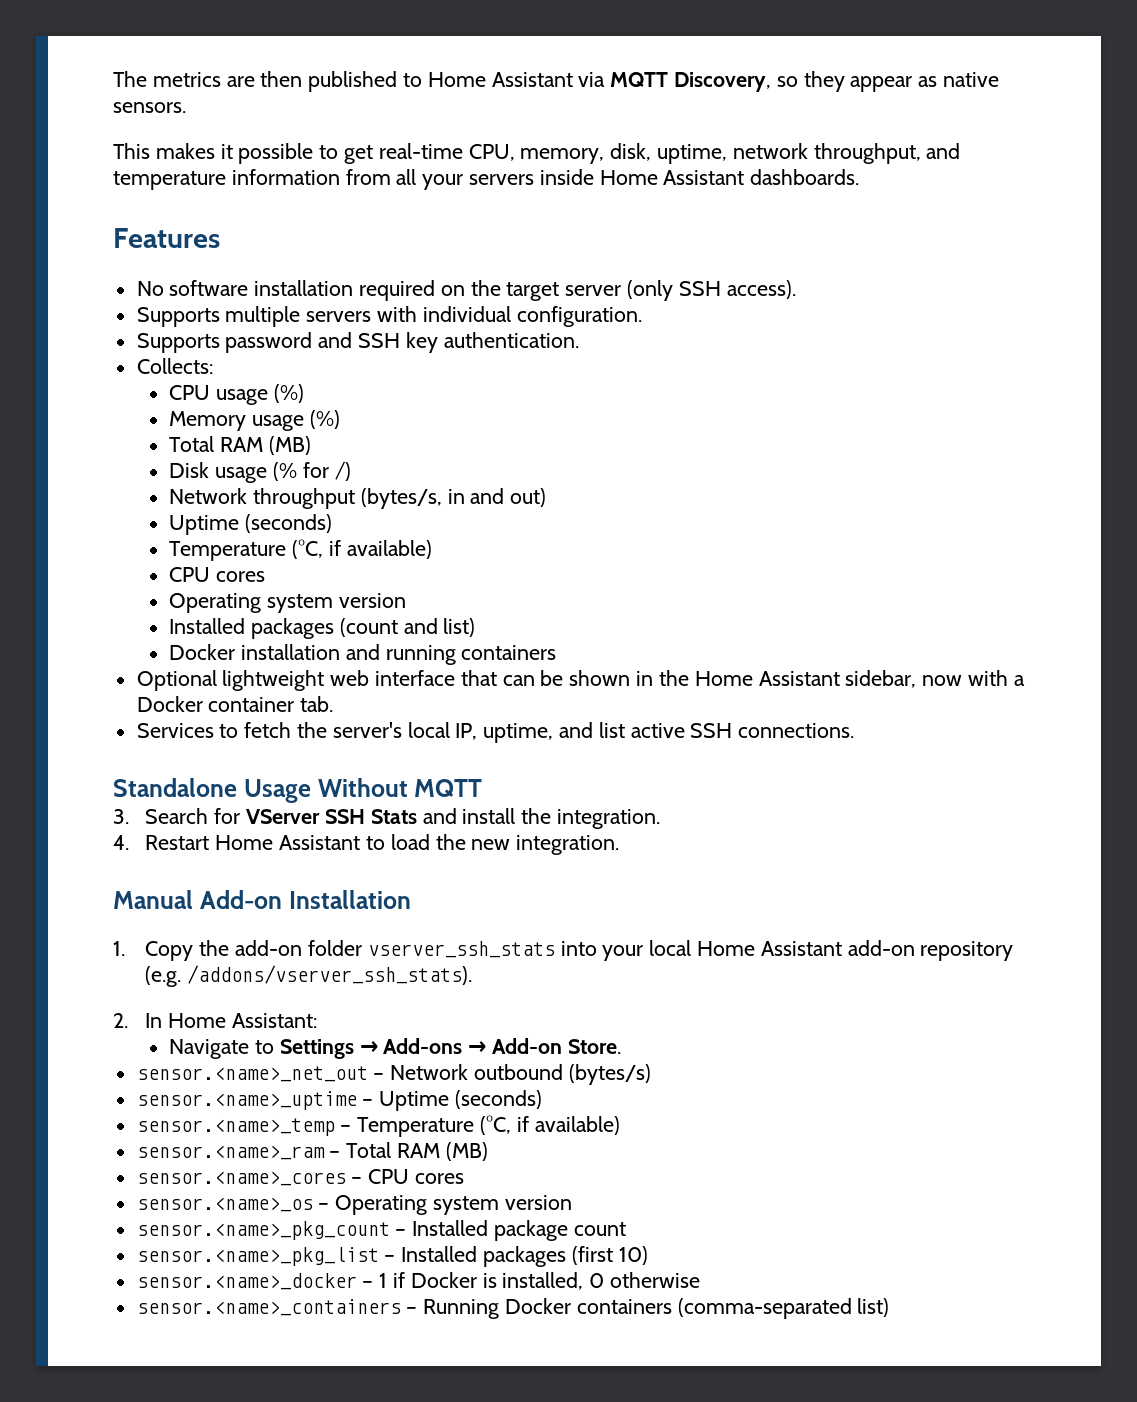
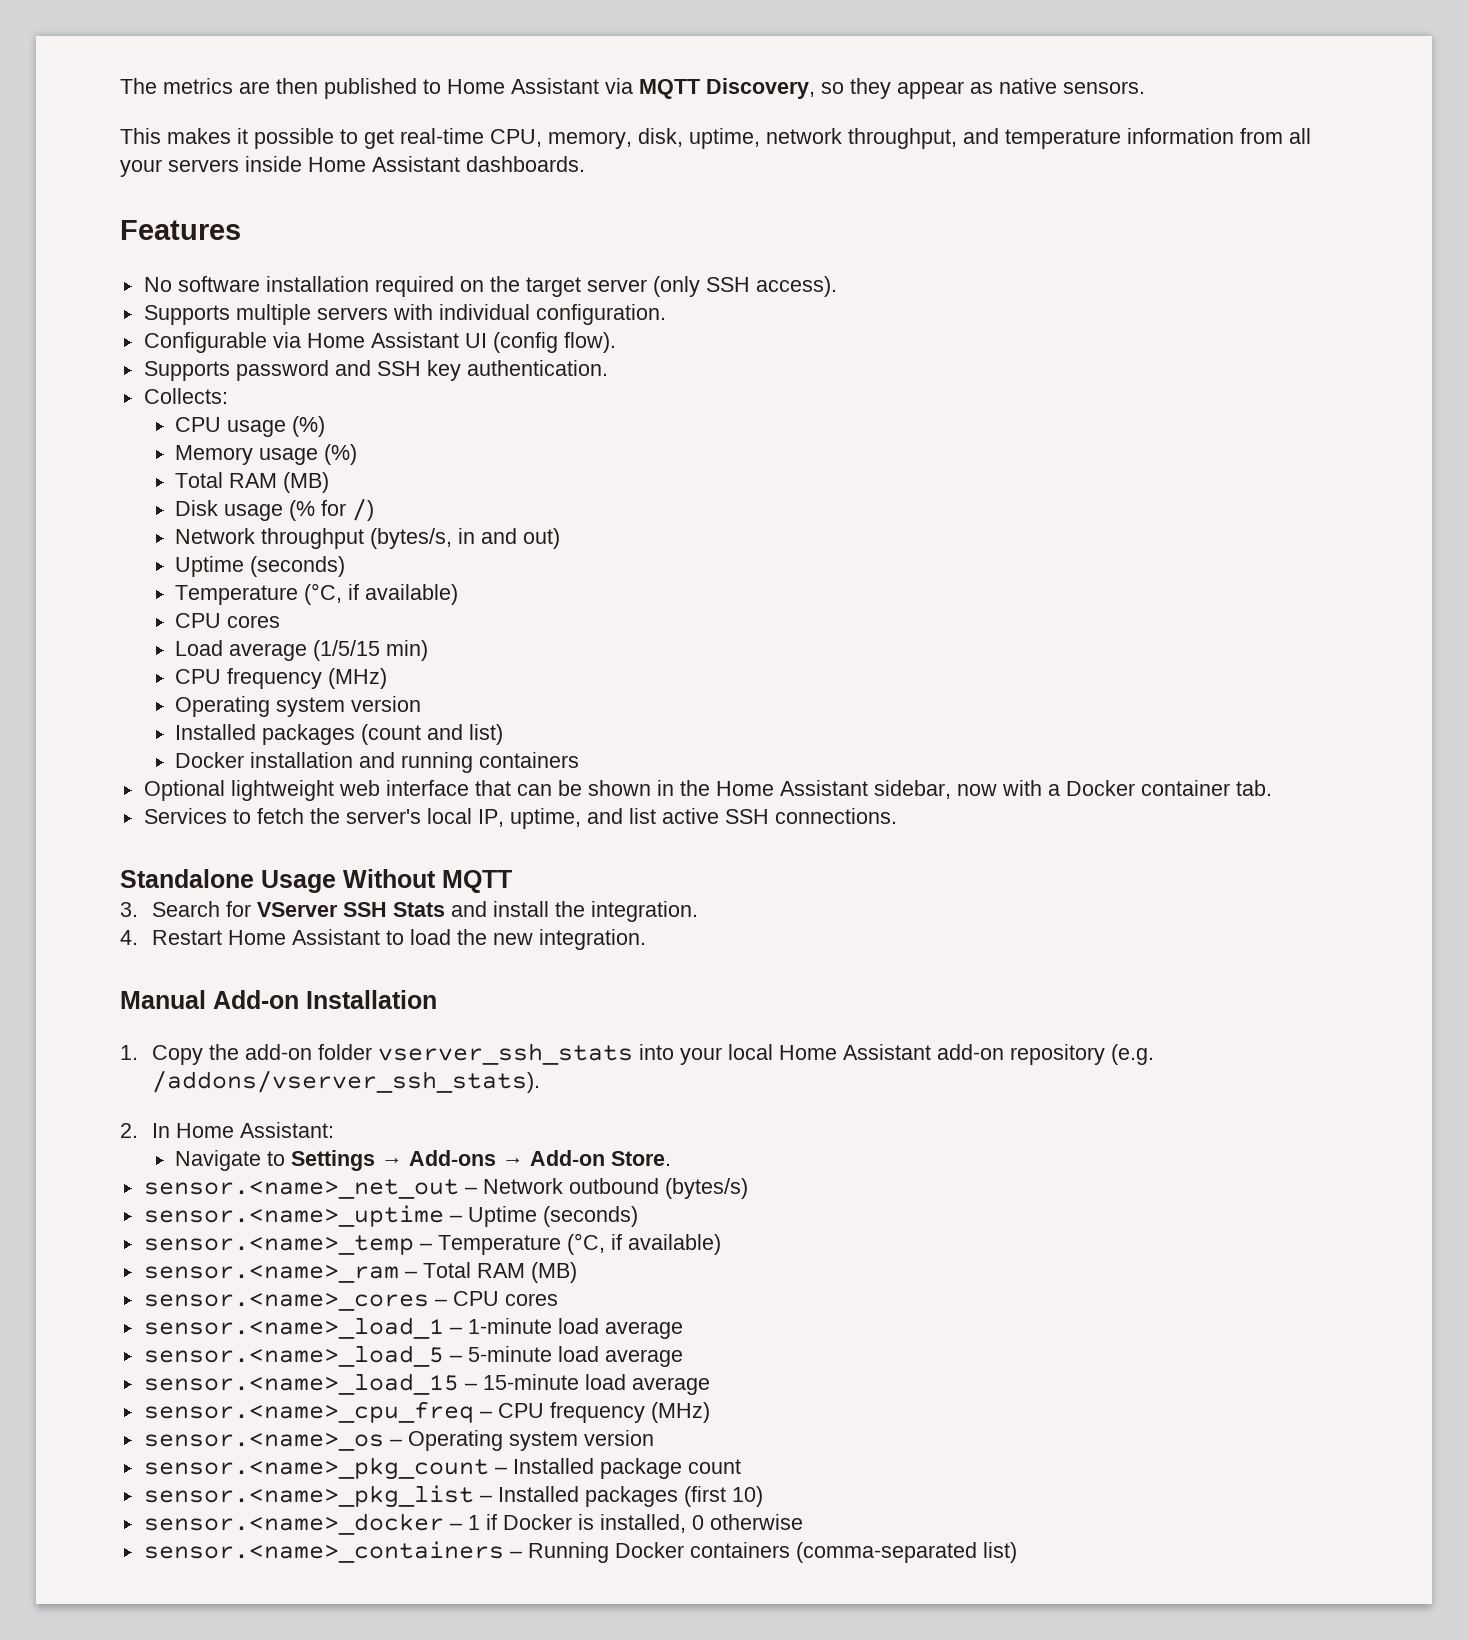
(642, 316) none -> [143,332,616,353] // Configurable via Home Assistant UI (config flow).
(265, 576) none -> [175,640,429,661] [175,668,388,689] // Load average (1/5/15 min) // CPU frequency (MHz)
(465, 1178) none -> [143,1317,683,1339] [143,1345,683,1367] [143,1373,710,1395] [143,1401,710,1423] // sensor.<name>_load_1 – 1‑minute load average // sensor.<name>_load_5 – 5‑minute load average // sensor.<name>_load_15 – 15‑minute load average // sensor.<name>_cpu_freq – CPU frequency (MHz)

